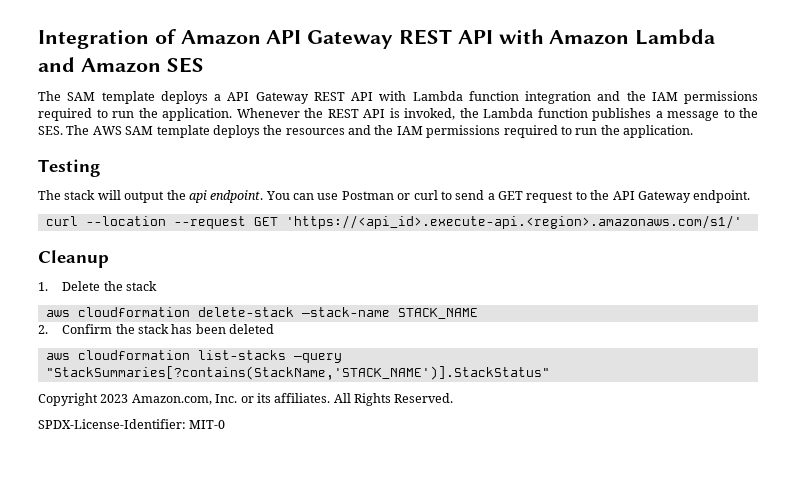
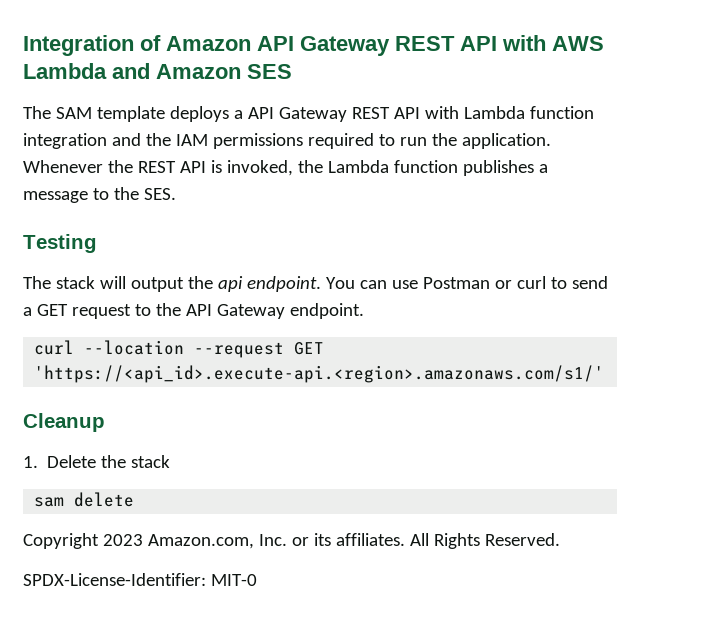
[549,30,630,45] Amazon -> [552,36,604,51] AWS
[66,125,693,138] The AWS SAM template deploys the resources and the IAM permissions required to run the application. -> (176, 194) none
[45,307,478,319] [38,324,275,334] [45,350,342,363] [45,366,550,380] aws cloudformation delete-stack —stack-name STACK_NAME // 2. Confirm the stack has been deleted // aws cloudformation list-stacks —query "StackSummaries[?contains(StackName,'STACK_NAME')].StackStatus" -> [34,492,135,507] sam delete

